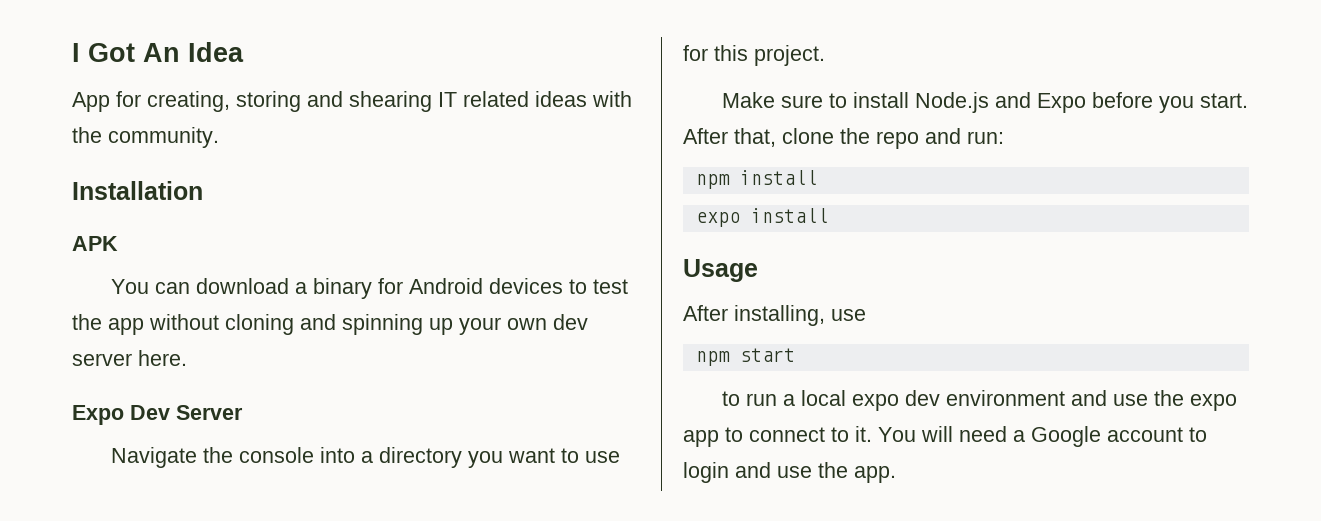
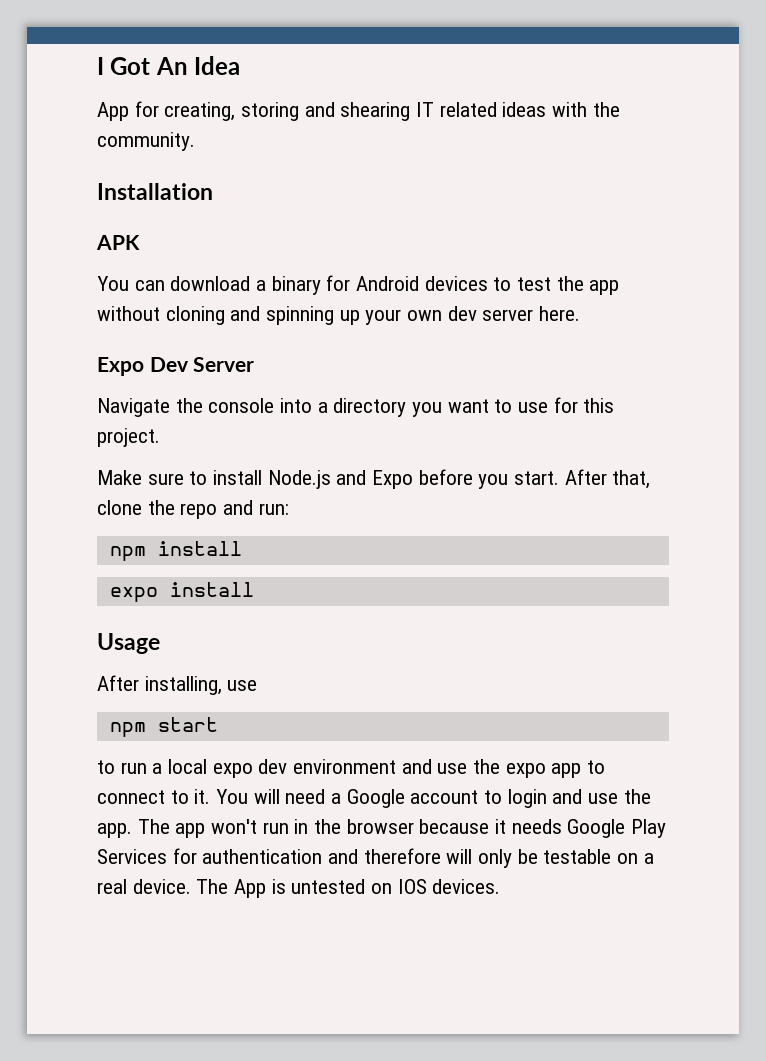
(896, 474) none -> [137,819,667,838] [97,848,654,868] [97,879,501,898] The app won't run in the browser because it needs Google Play Services for authentication and therefore will only be testable on a real device. The App is untested on IOS devices.

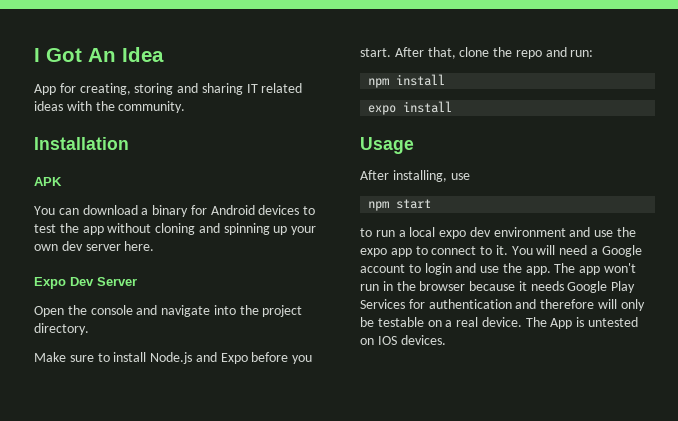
[340,102,411,121] shearing -> [201,83,243,95] sharing
[97,398,170,417] Navigate -> [34,306,64,317] Open
[280,397,615,417] [97,428,160,447] into a directory you want to use for this project. -> [136,305,303,317] [34,323,89,335] and navigate into the project directory.

